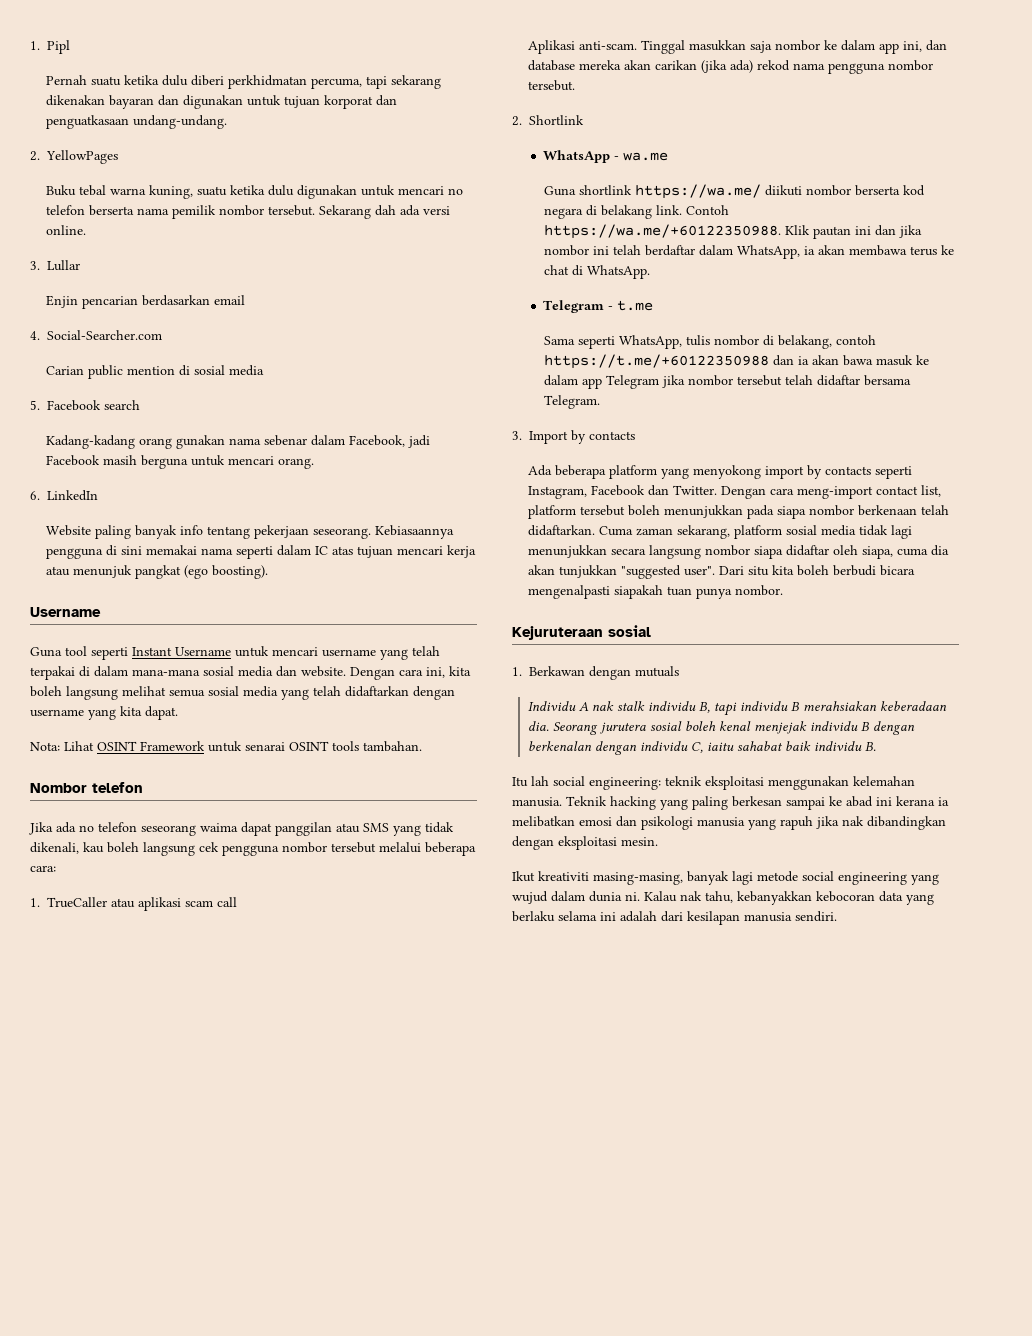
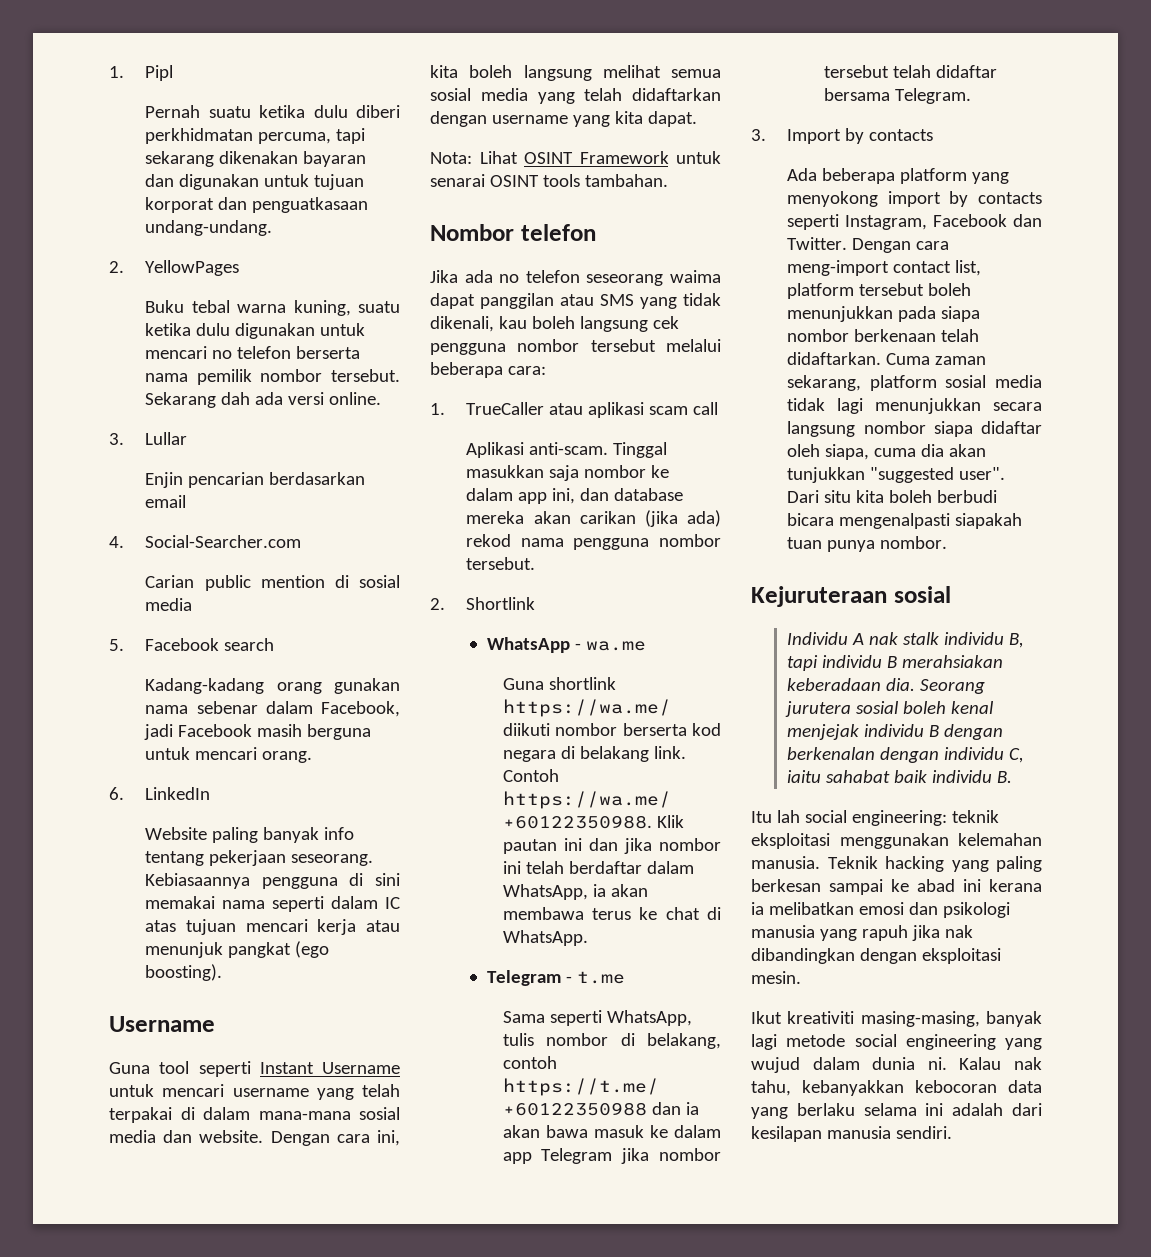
[512,666,679,680] // 1. Berkawan dengan mutuals -> (951, 594) none

